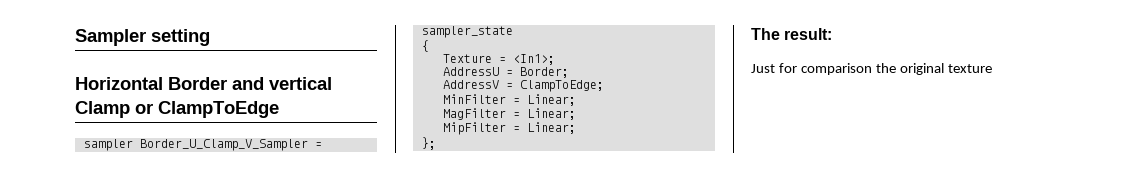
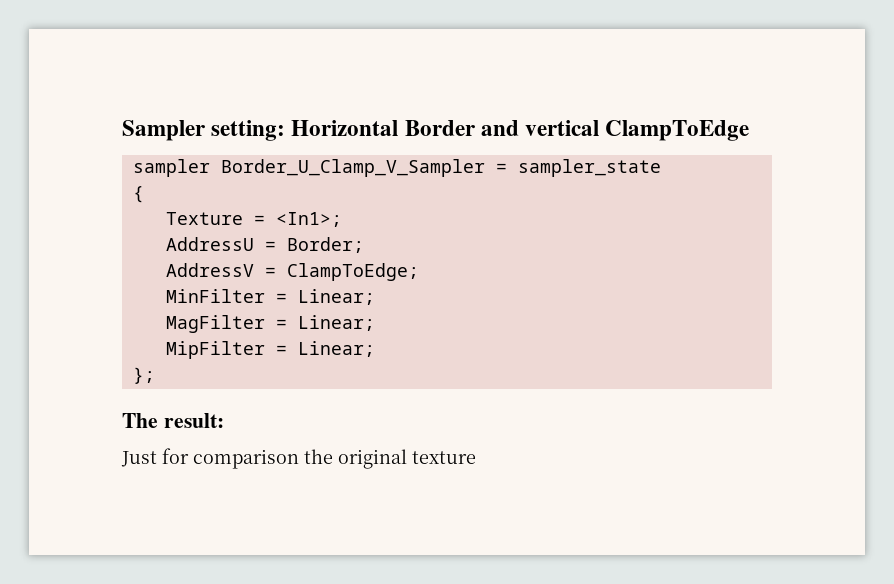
[151,29,210,46] setting // -> [211,120,286,141] setting:
[75,101,153,118] Clamp or -> (600, 128) none

